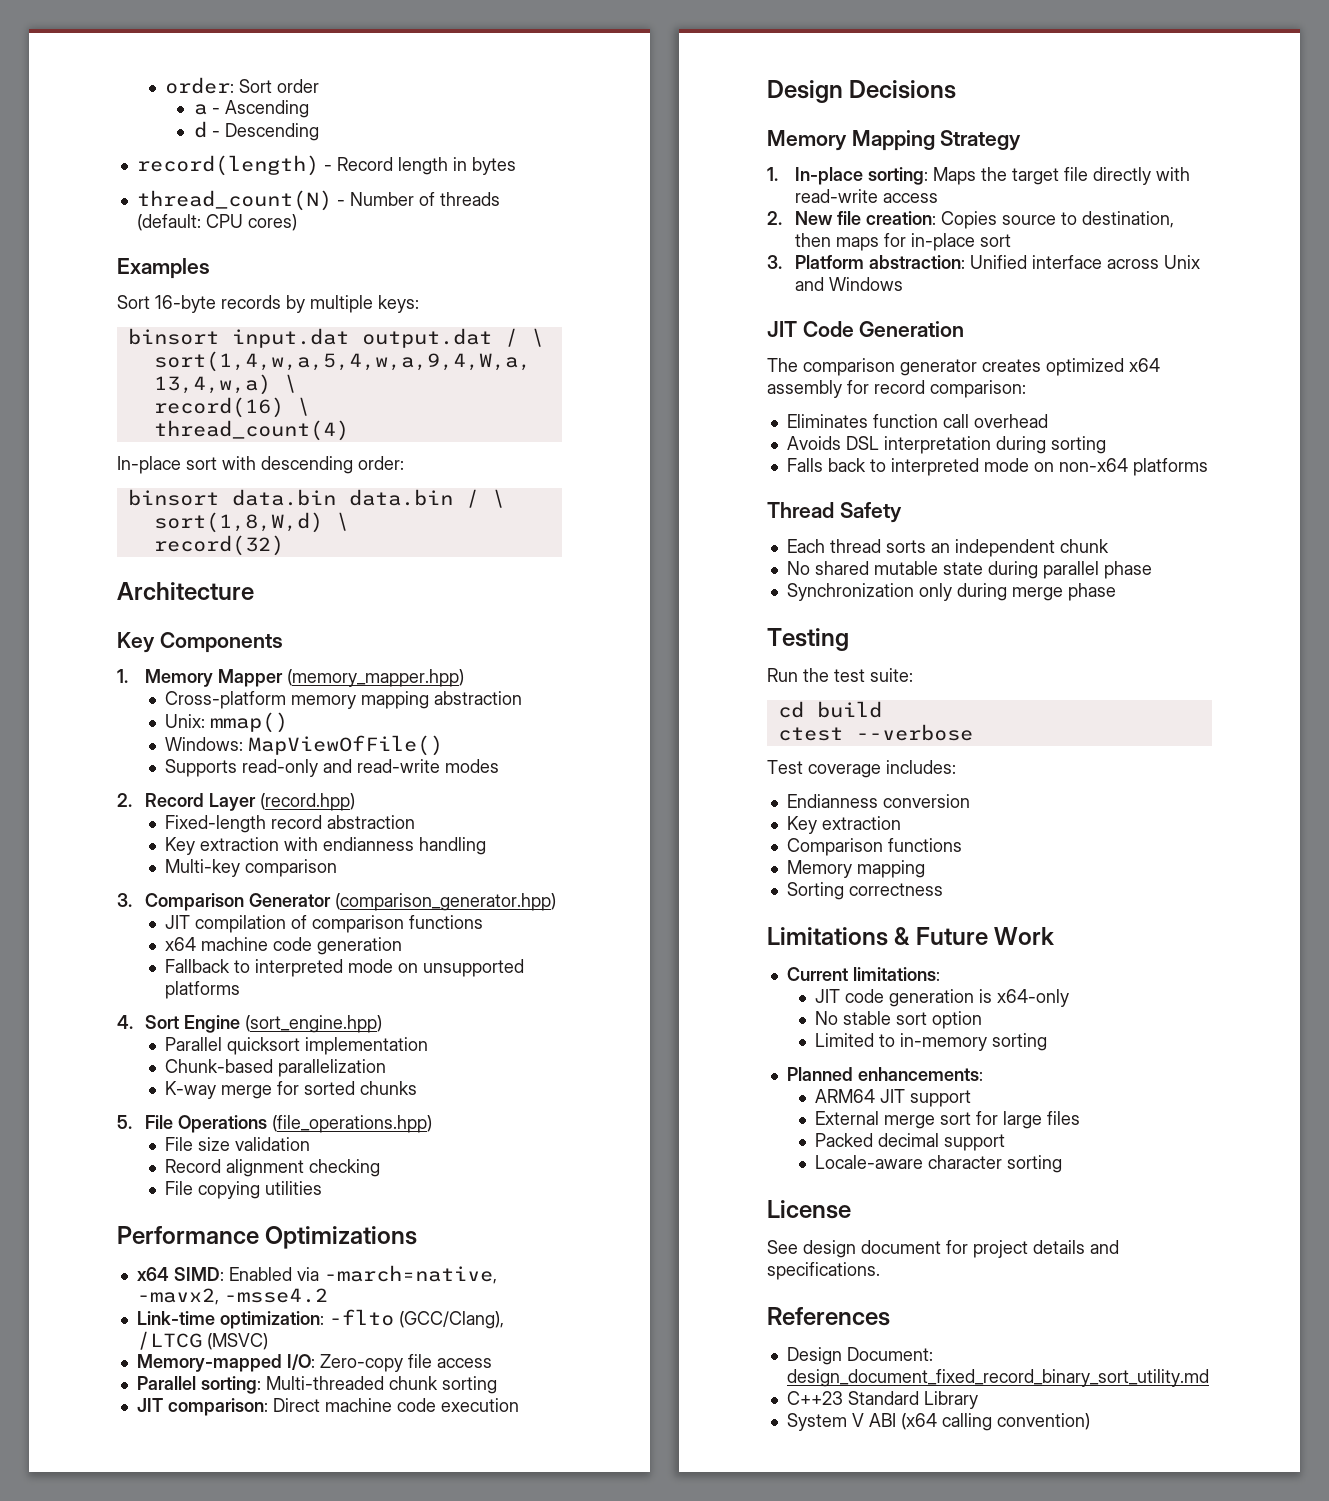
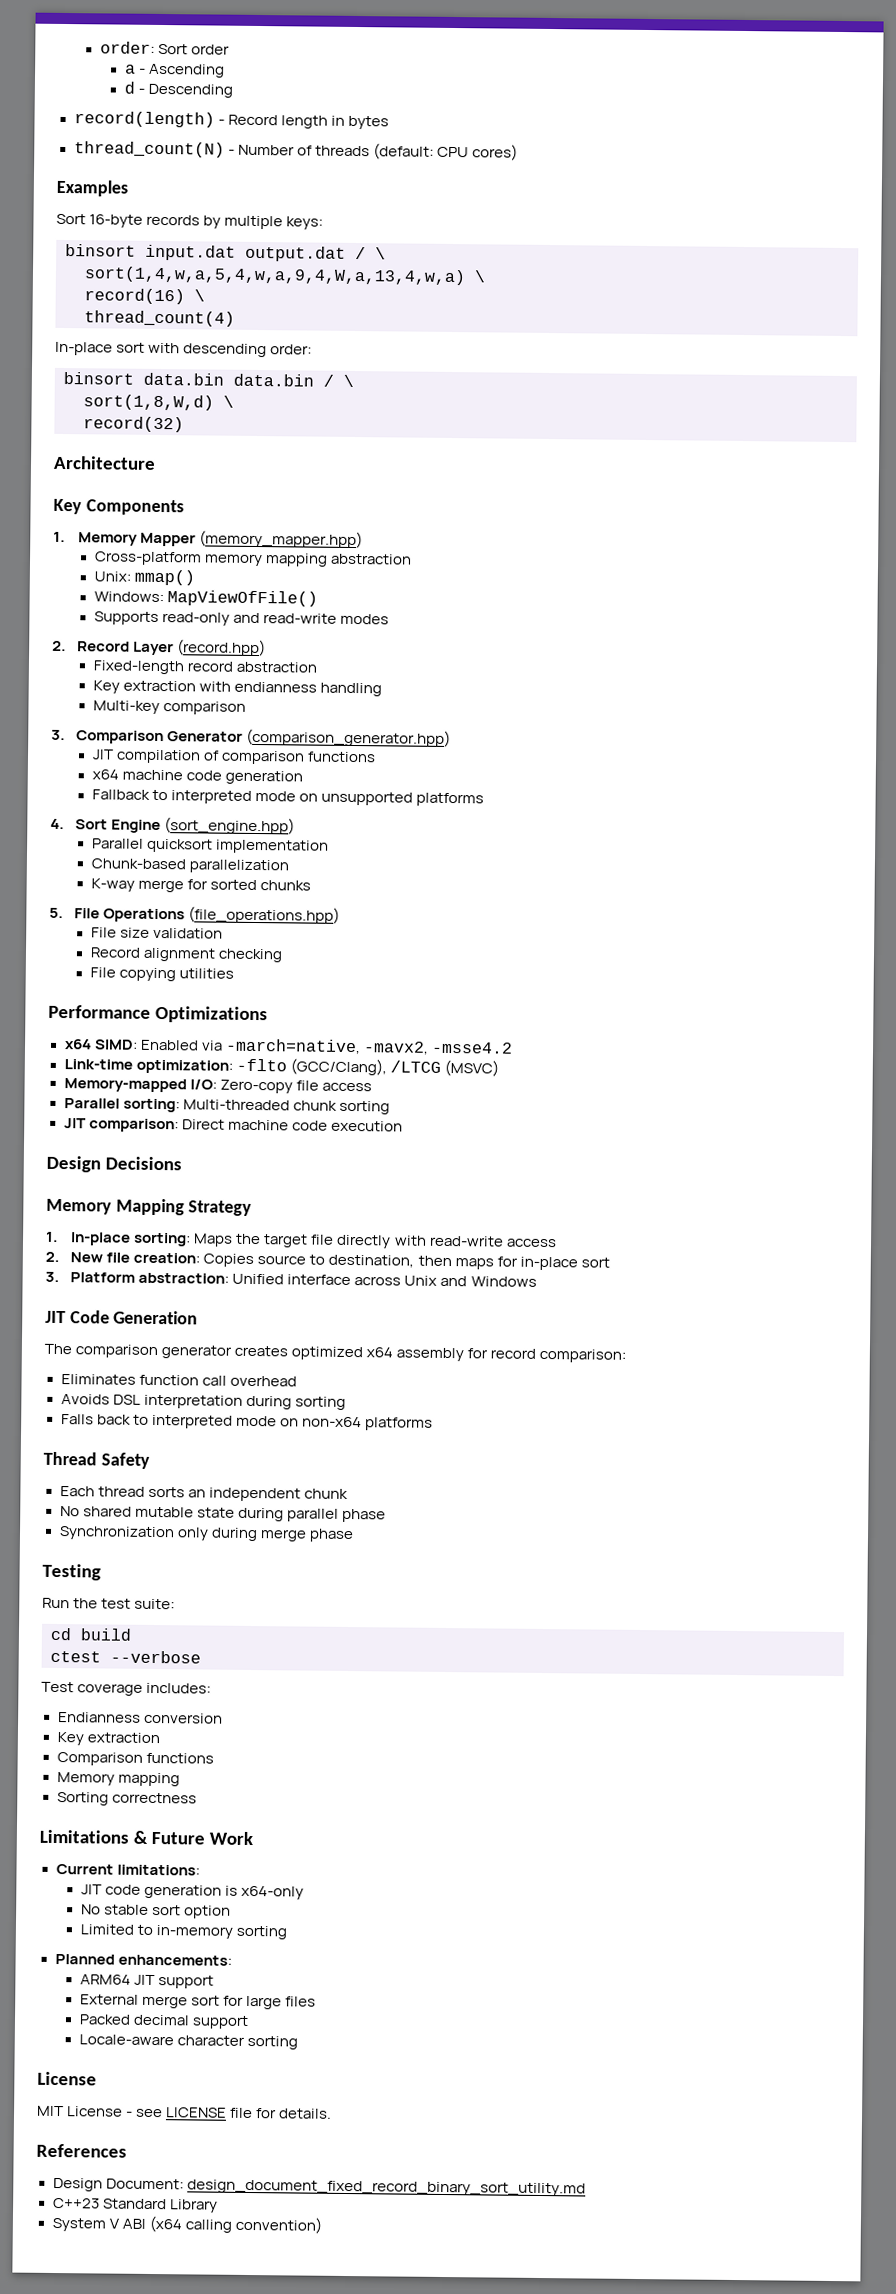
[767,1240,1119,1258] [767,1262,880,1280] See design document for project details and specifications. -> [37,2105,333,2119] MIT License - see LICENSE file for details.

